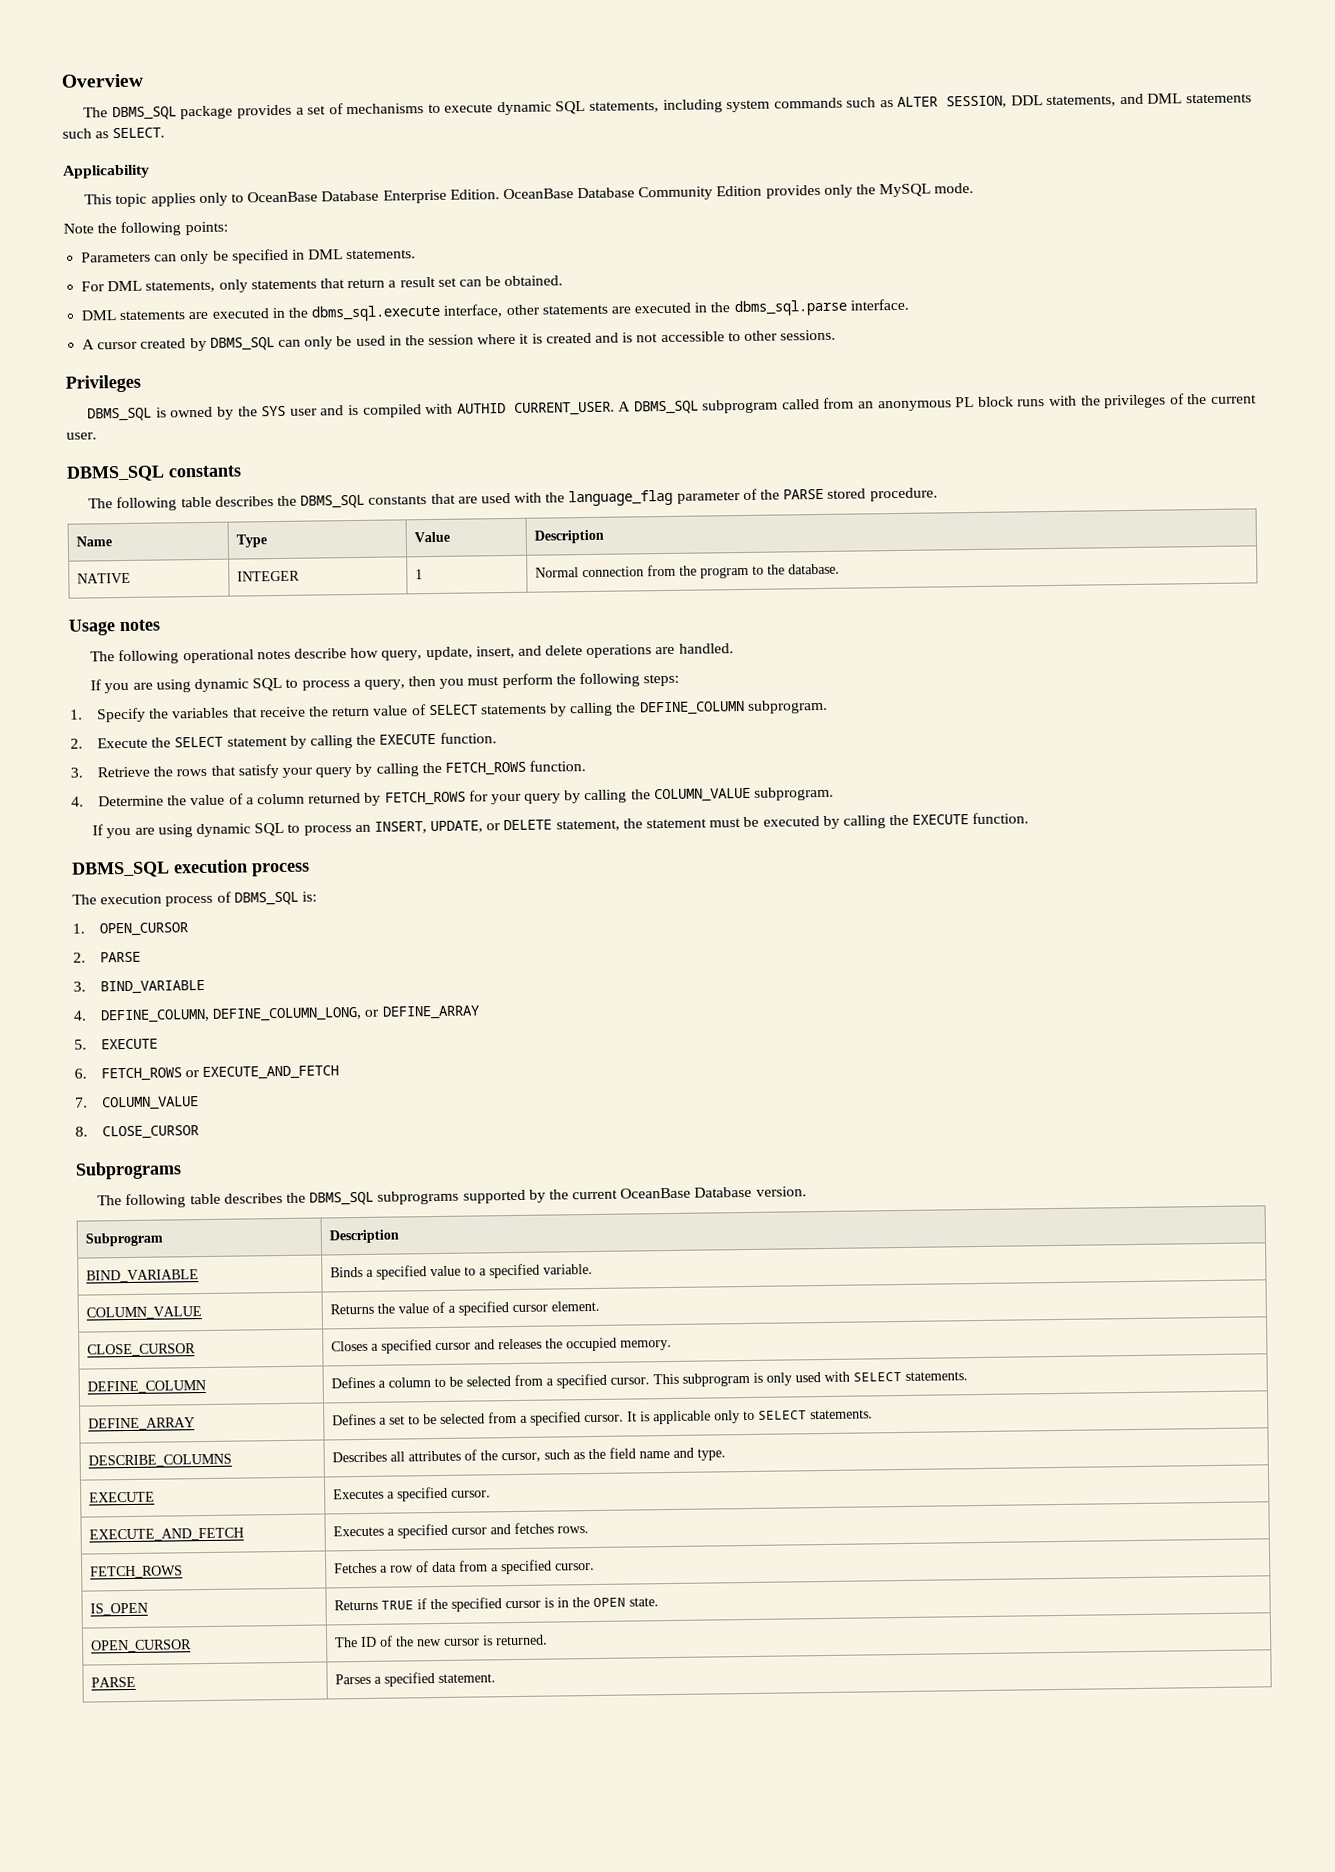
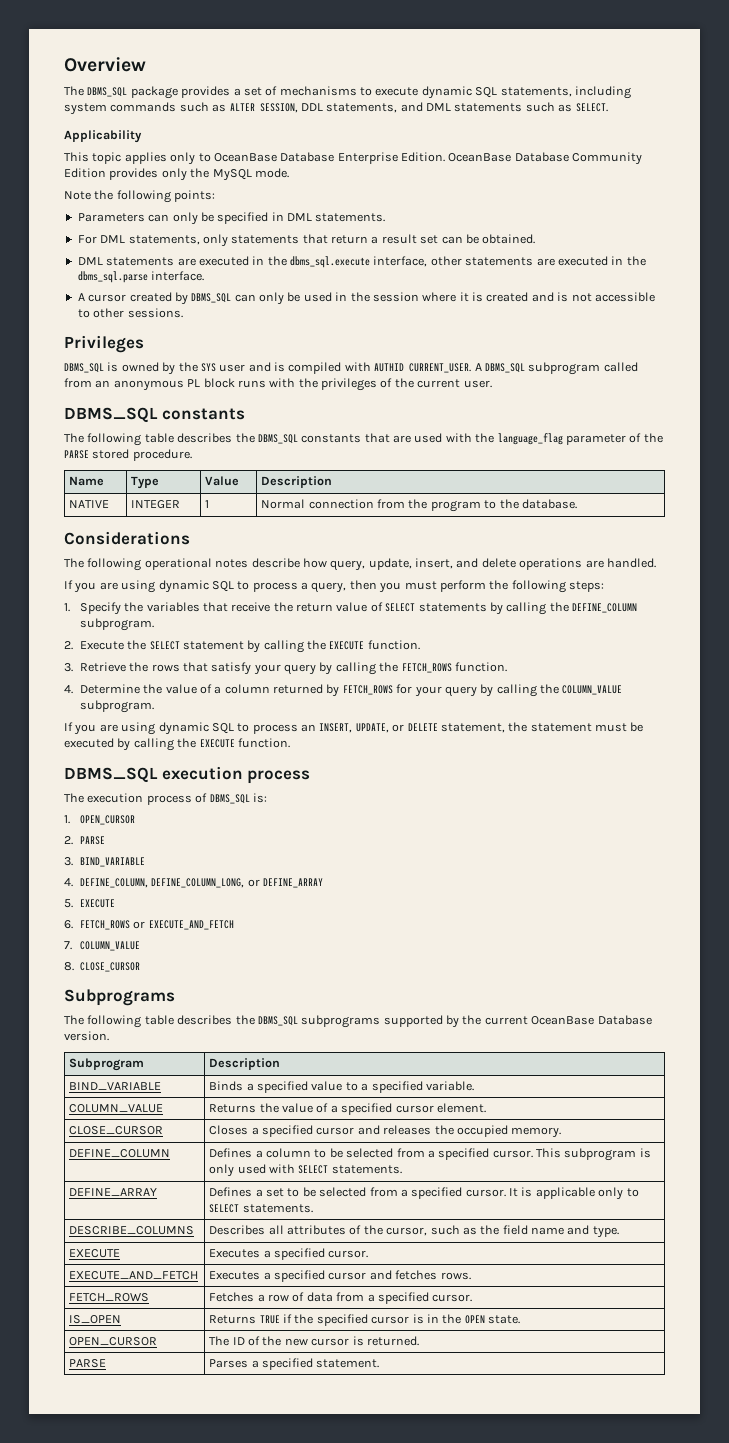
[68,619,161,636] Usage notes -> [64,531,190,545] Considerations

